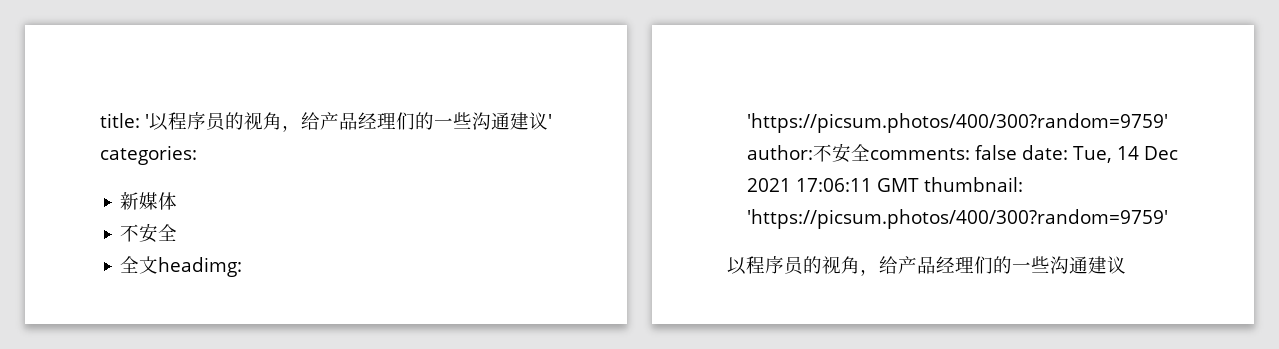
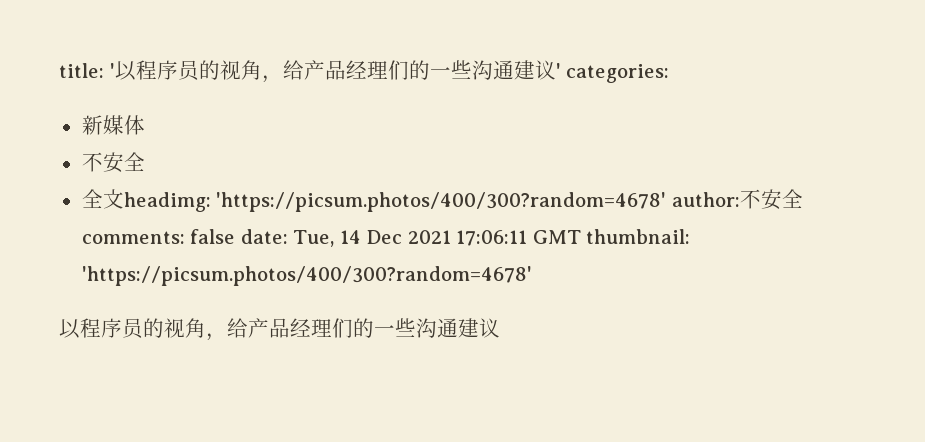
[747,113,1169,133] 'https://picsum.photos/400/300?random=9759' -> [216,192,667,212] 'https://picsum.photos/400/300?random=4678'
[747,209,1169,229] 'https://picsum.photos/400/300?random=9759' -> [81,266,532,286] 'https://picsum.photos/400/300?random=4678'

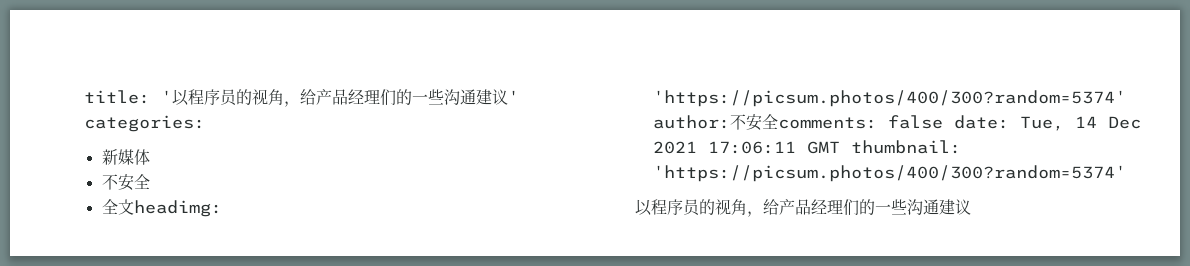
[216,192,667,212] 'https://picsum.photos/400/300?random=4678' -> [652,90,1126,107] 'https://picsum.photos/400/300?random=5374'
[81,266,532,286] 'https://picsum.photos/400/300?random=4678' -> [652,165,1126,182] 'https://picsum.photos/400/300?random=5374'

